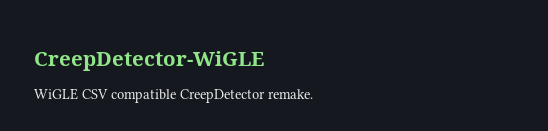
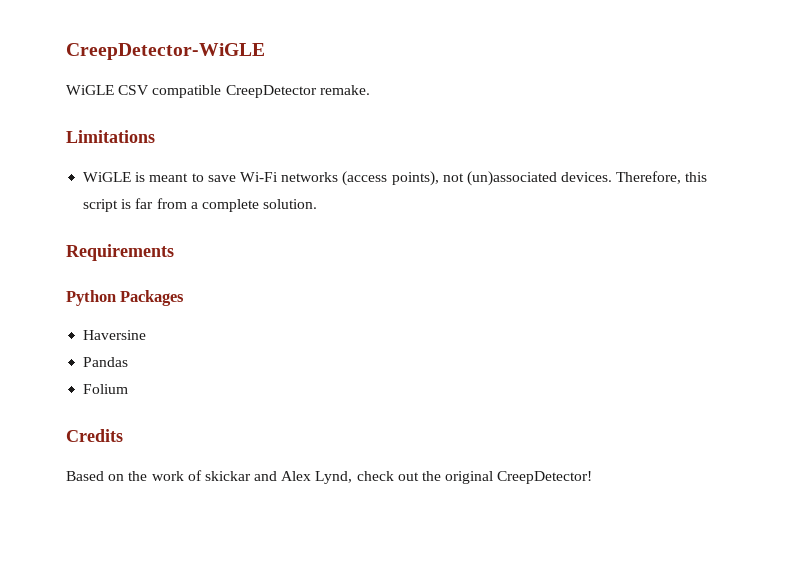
(313, 94) none -> [66,130,155,143] [83,171,708,186] [83,198,318,212] [66,244,174,261] [66,290,185,306] [83,330,147,340] [83,357,129,367] [83,384,129,394] [66,429,123,442] [66,470,593,484] // Limitations // WiGLE is meant to save Wi-Fi networks (access points), not (un)associated devices. Therefore, this script is far from a complete solution. // Requirements // Python Packages // Haversine // Pandas // Folium // Credits // Based on the work of skickar and Alex Lynd, check out the original CreepDetector!

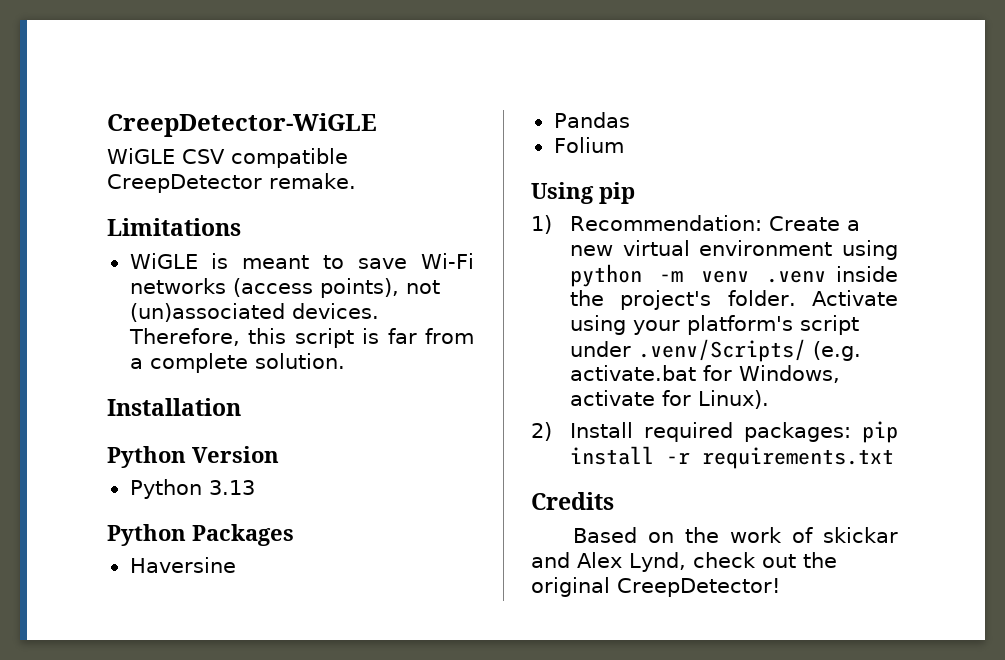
[66,244,174,261] Requirements -> [107,398,241,416] [107,446,279,468] [129,479,255,499] Installation // Python Version // Python 3.13
(129, 389) none -> [531,182,635,204] [531,215,861,234] [570,240,898,260] [570,264,898,287] [570,290,898,310] [570,315,860,335] [570,339,862,362] [570,365,841,383] [570,390,770,409] [531,421,898,443] [570,446,895,469] // Using pip // 1) Recommendation: Create a new virtual environment using python -m venv .venv inside the project's folder. Activate using your platform's script under .venv/Scripts/ (e.g. activate.bat for Windows, activate for Linux). // 2) Install required packages: pip install -r requirements.txt

